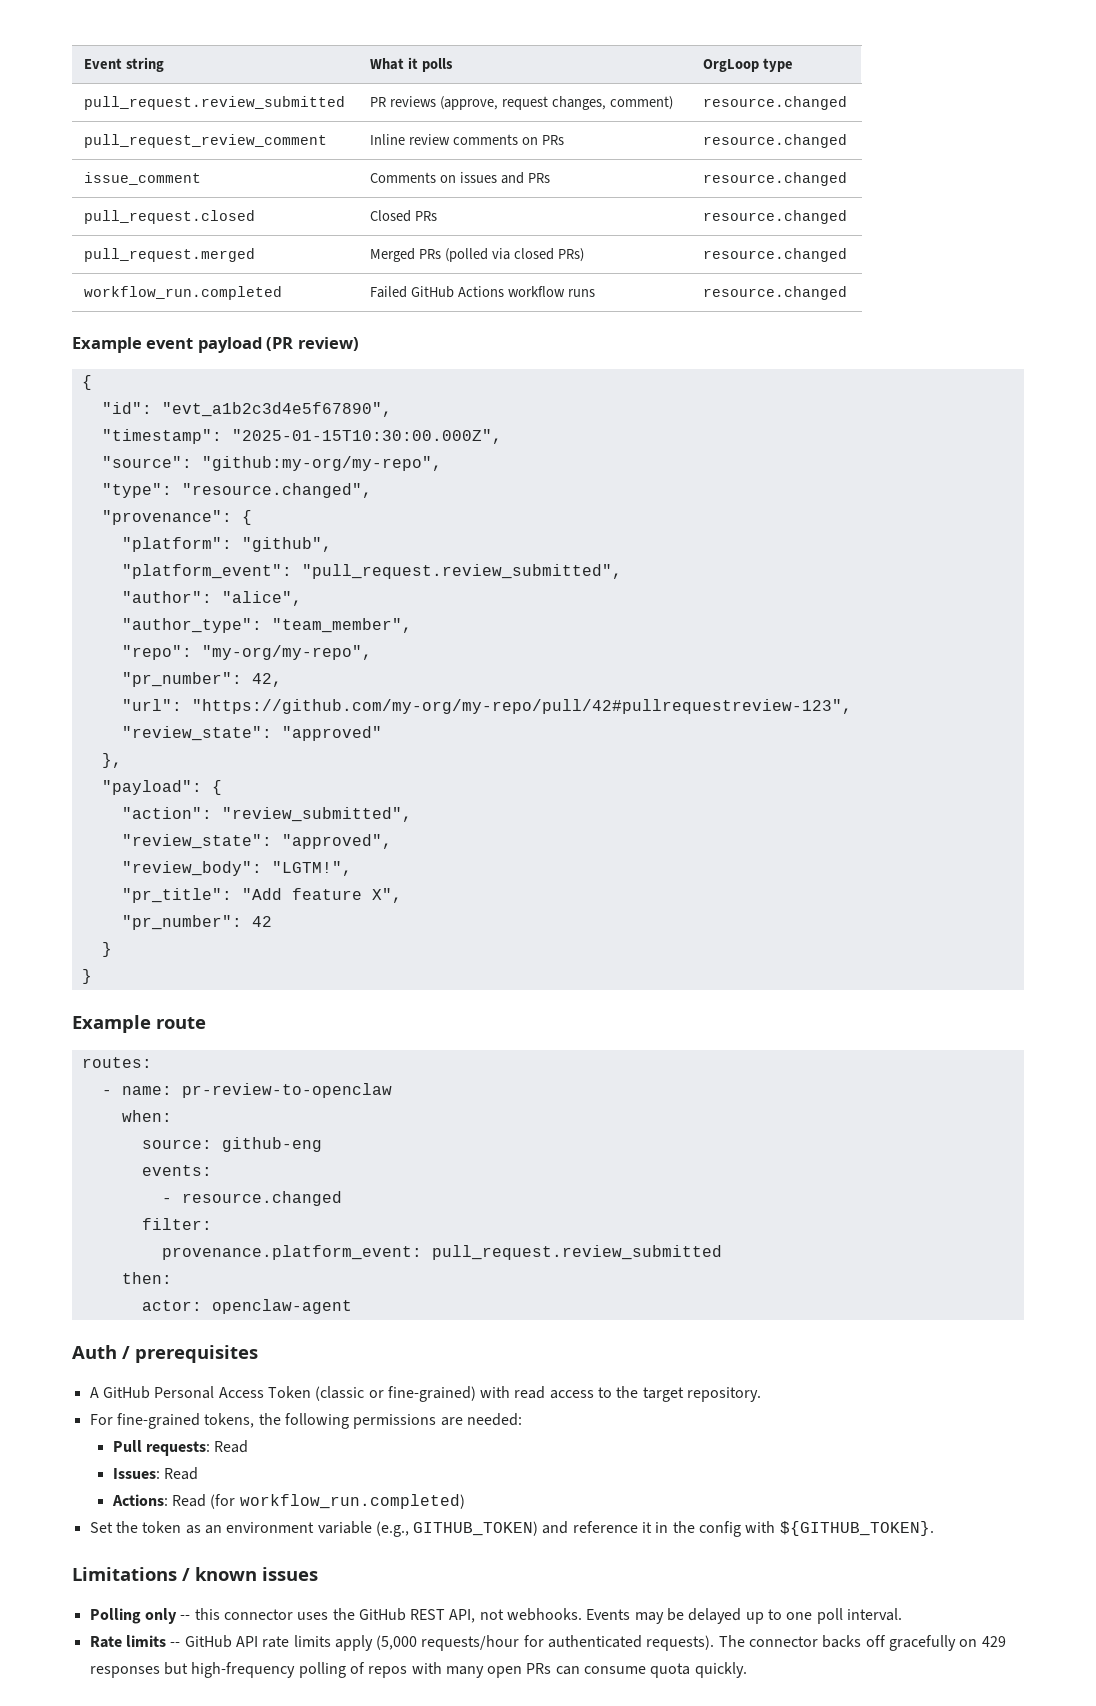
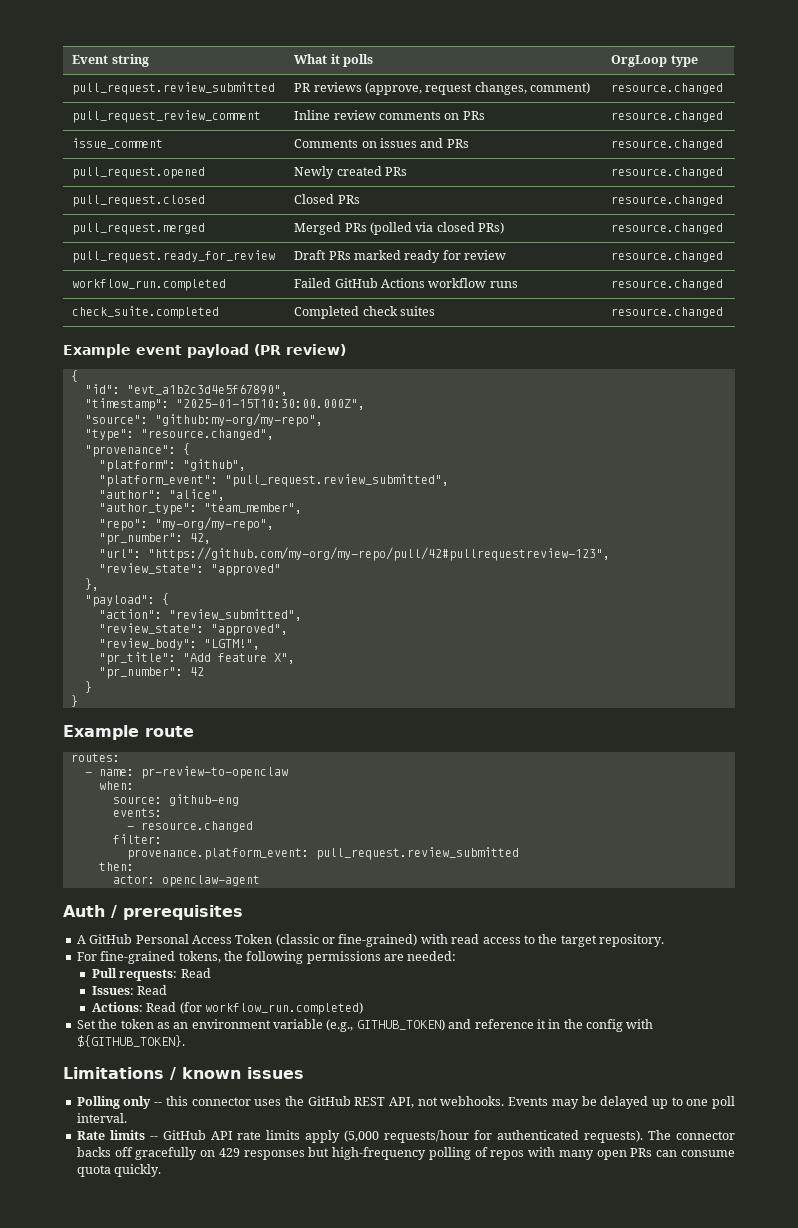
(848, 179) none -> [72,167,206,179] [294,166,407,179] [611,167,724,178] // pull_request.opened | Newly created PRs | resource.changed
(848, 255) none -> [72,250,276,263] [294,250,507,263] [611,251,724,262] // pull_request.ready_for_review | Draft PRs marked ready for review | resource.changed
(848, 293) none -> [72,306,220,319] [294,306,435,319] [611,307,724,318] // check_suite.completed | Completed check suites | resource.changed

